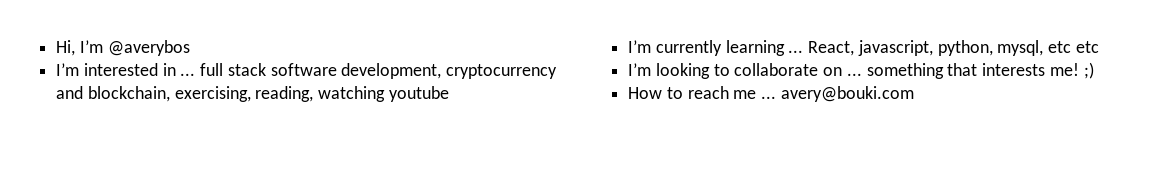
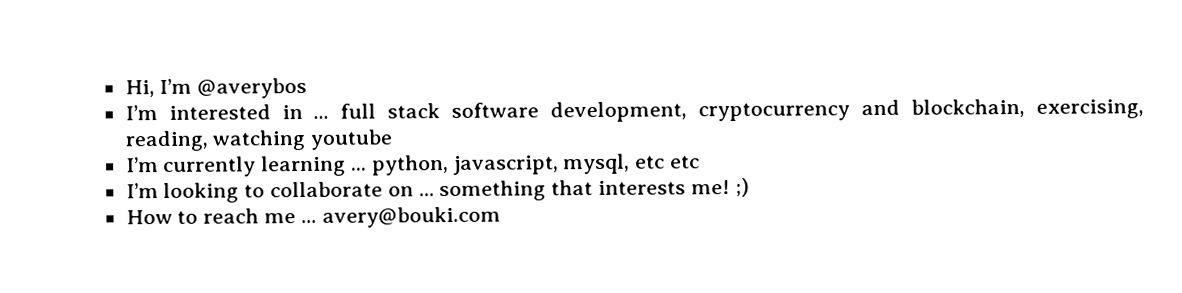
[808,40,993,56] React, javascript, python, -> [371,154,559,176] python, javascript,

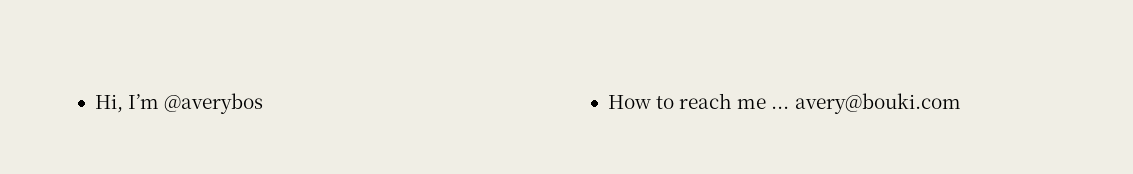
[124,98,1145,123] [124,129,394,152] [125,153,701,177] [125,177,750,203] // I’m interested in ... full stack software development, cryptocurrency and blockchain, exercising, reading, watching youtube // I’m currently learning ... python, javascript, mysql, etc etc // I’m looking to collaborate on ... something that interests me! ;) -> (264, 103) none

